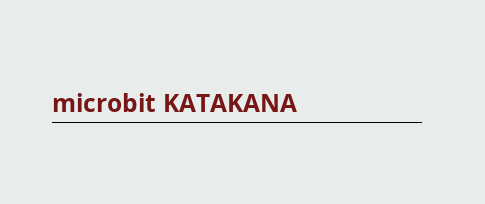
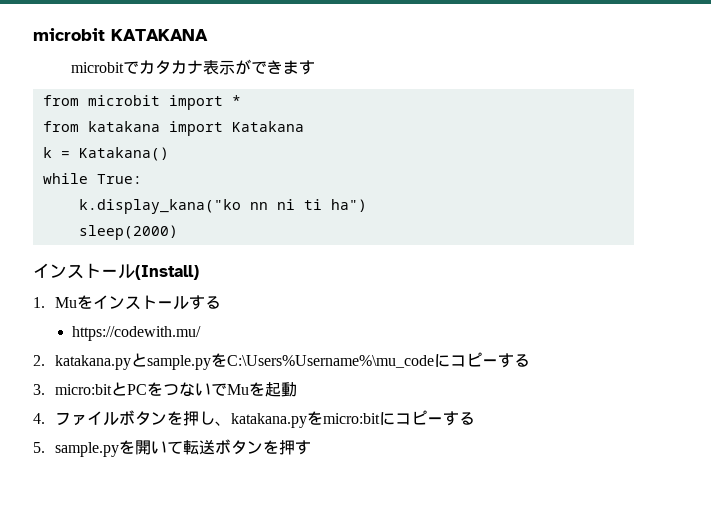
(297, 103) none -> [70,59,315,75] [42,95,241,110] [42,121,304,136] [42,147,169,161] [42,173,142,184] [78,199,367,214] [78,225,178,240] [33,263,199,280] [33,295,221,310] [72,326,202,341] [33,352,530,370] [33,382,297,397] [33,410,475,428] [33,439,311,457] // microbitでカタカナ表示ができます // from microbit import * // from katakana import Katakana // k = Katakana() // while True: // k.display_kana("ko nn ni ti ha") // sleep(2000) // インストール(Install) // 1. Muをインストールする // https://codewith.mu/ // 2. katakana.pyとsample.pyをC:\Users%Username%\mu_codeにコピーする // 3. micro:bitとPCをつないでMuを起動 // 4.ファイルボタンを押し、katakana.pyをmicro:bitにコピーする // 5. sample.pyを開いて転送ボタンを押す

